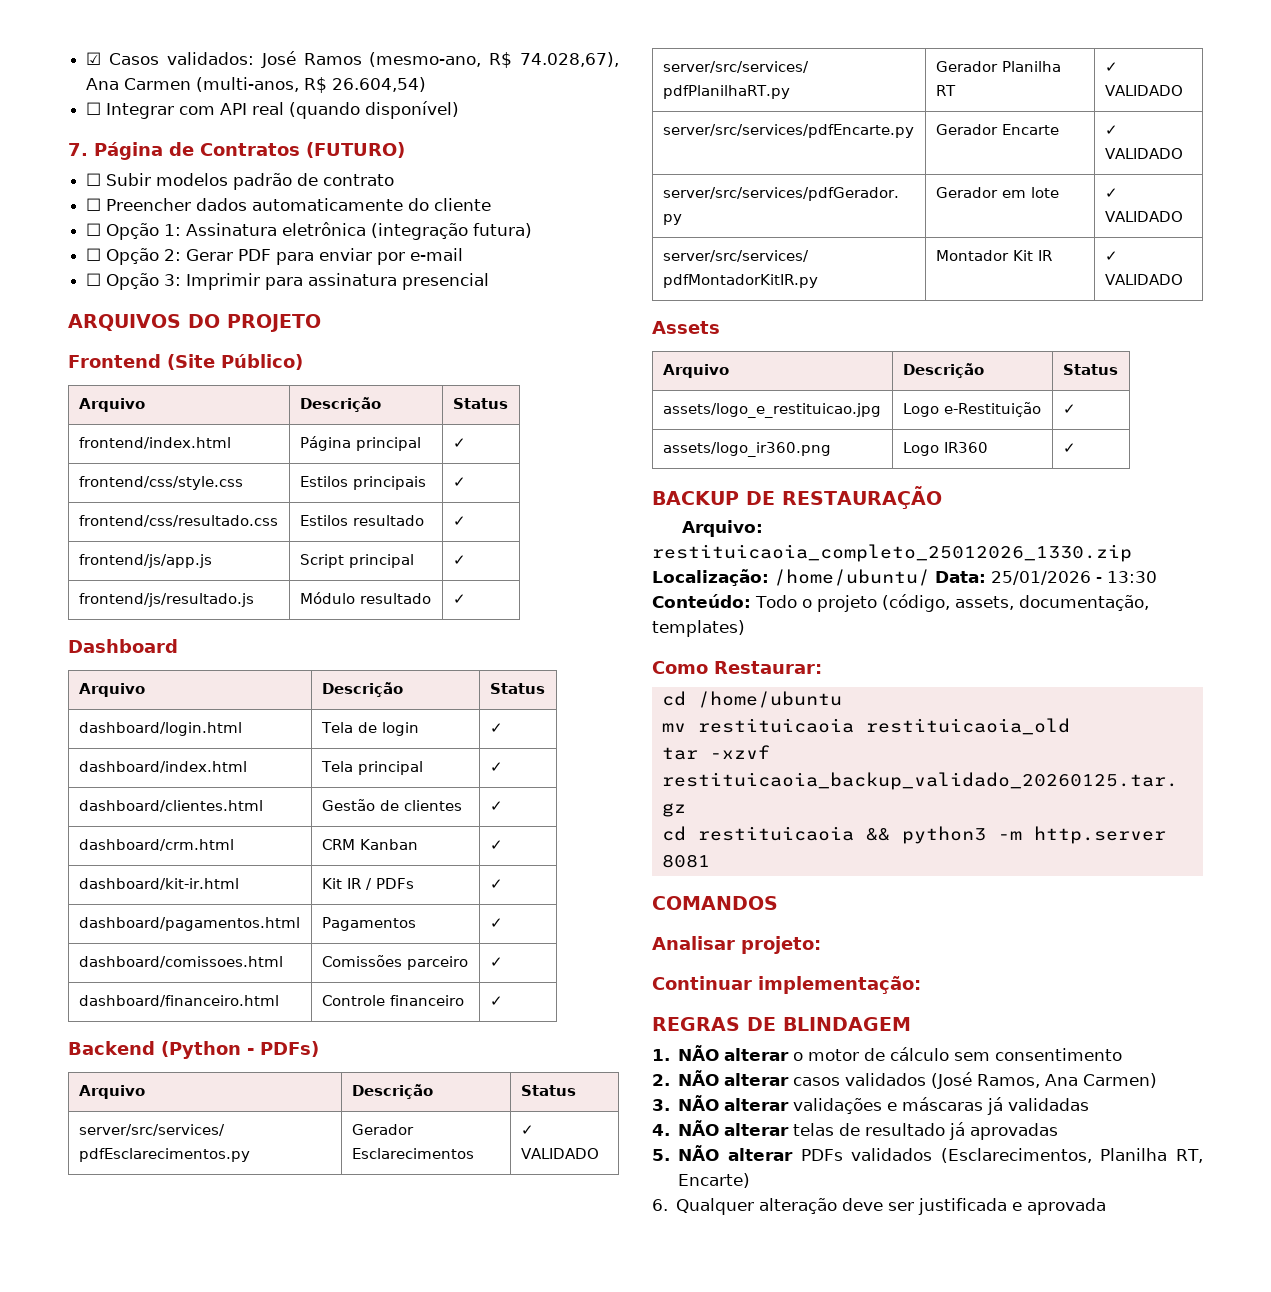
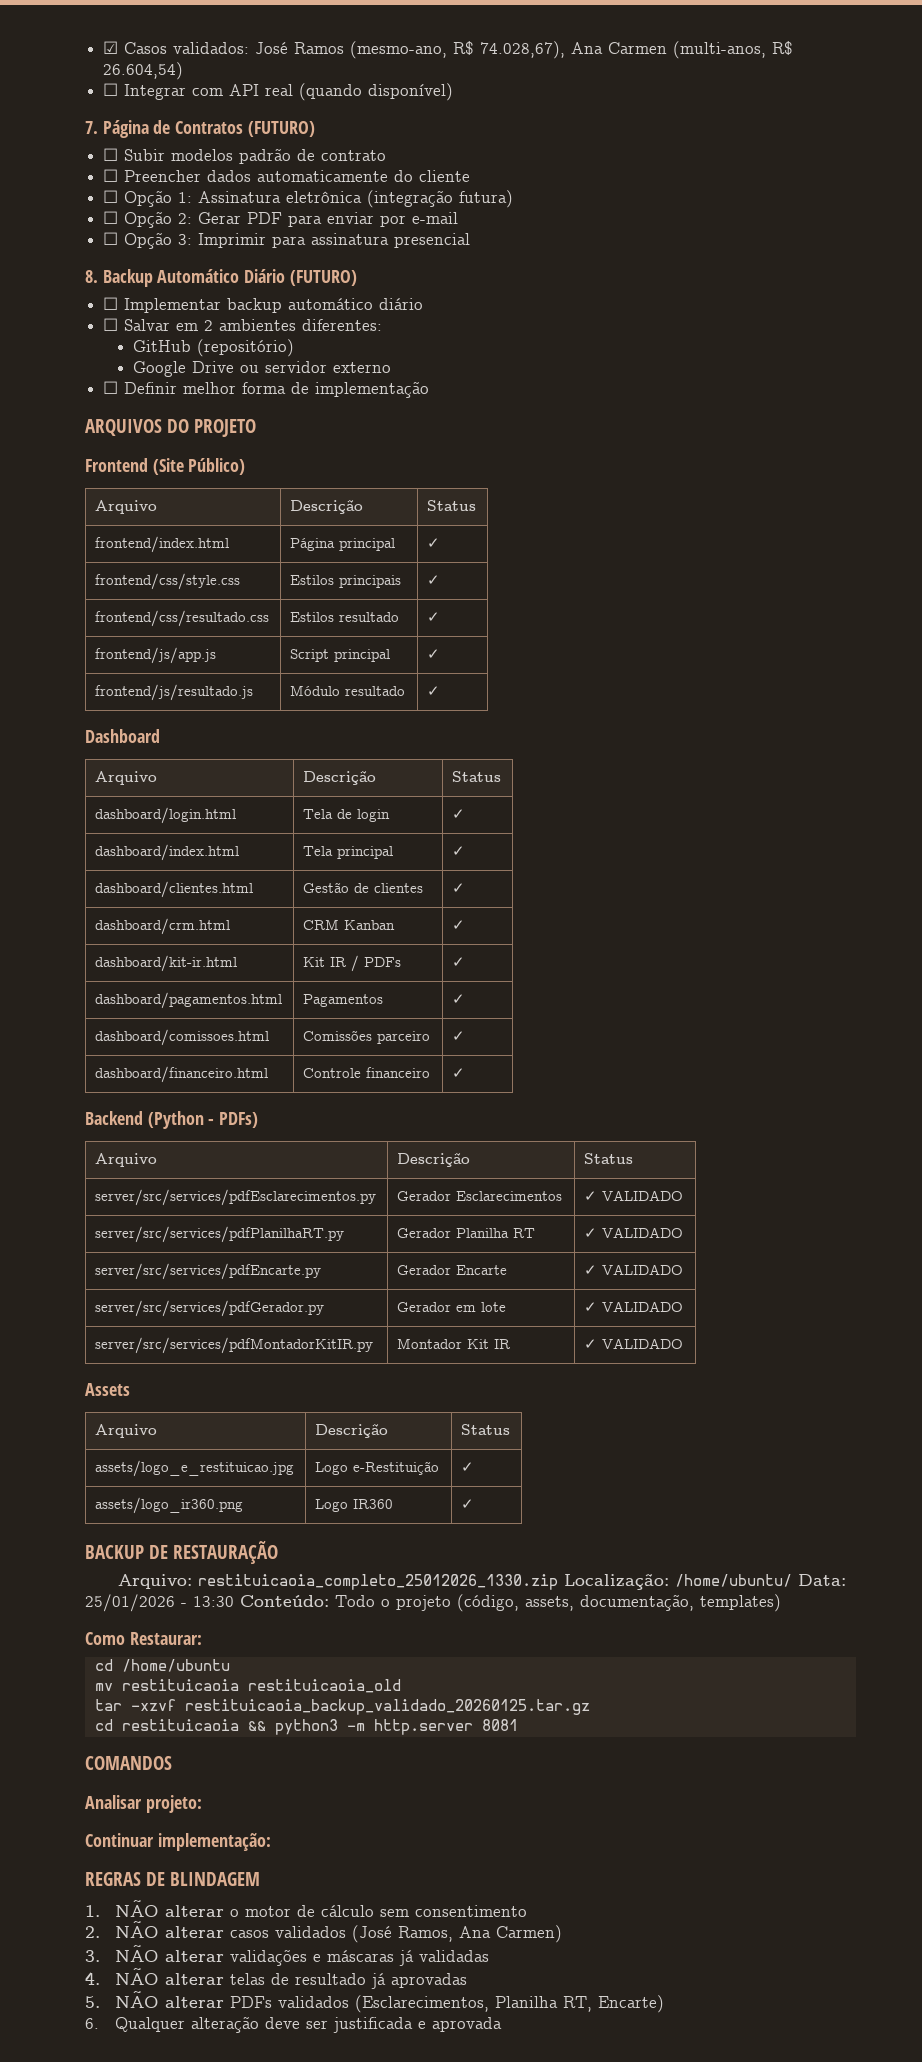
(490, 281) none -> [85,269,357,287] [103,297,424,313] [103,318,383,331] [133,339,295,357] [133,361,392,377] [103,381,430,398] // 8. Backup Automático Diário (FUTURO) // ☐ Implementar backup automático diário // ☐ Salvar em 2 ambientes diferentes: // GitHub (repositório) // Google Drive ou servidor externo // ☐ Definir melhor forma de implementação

